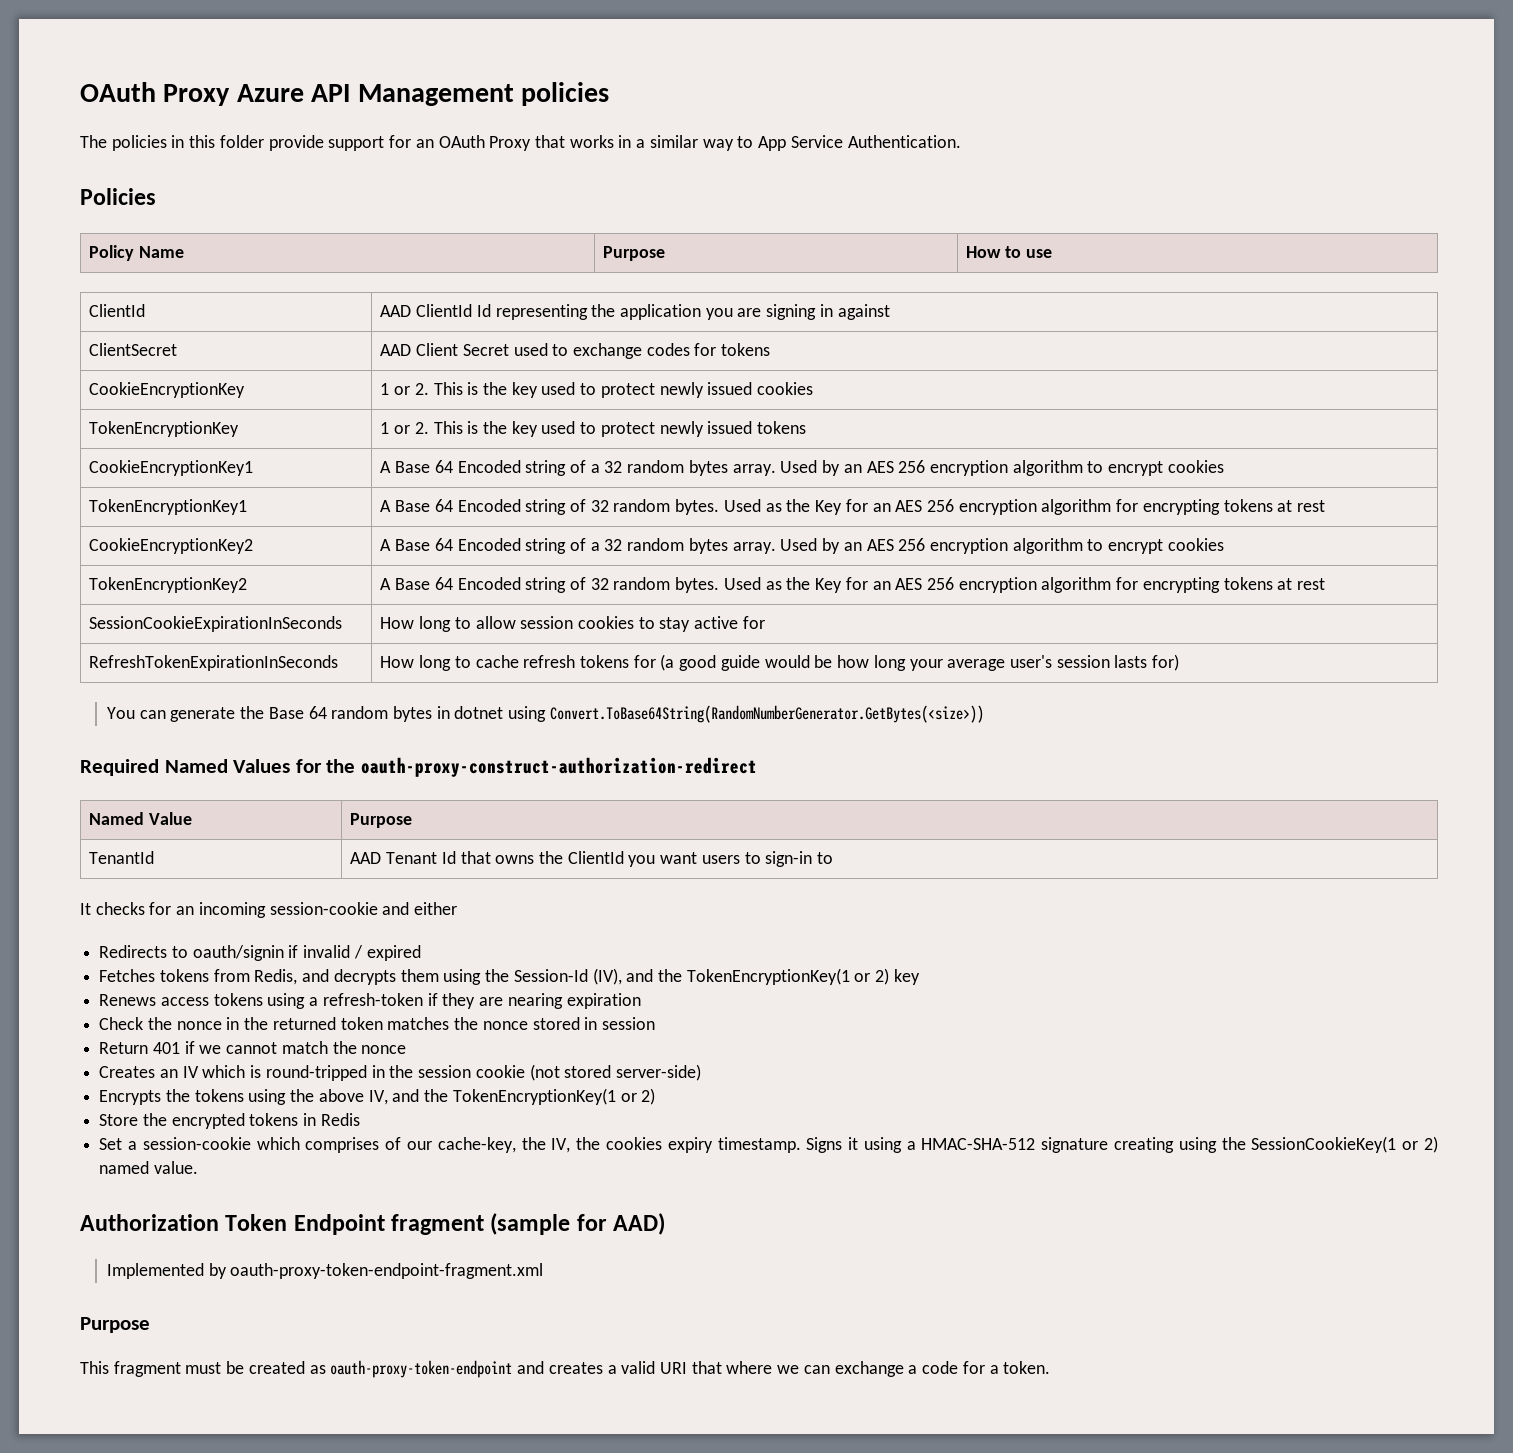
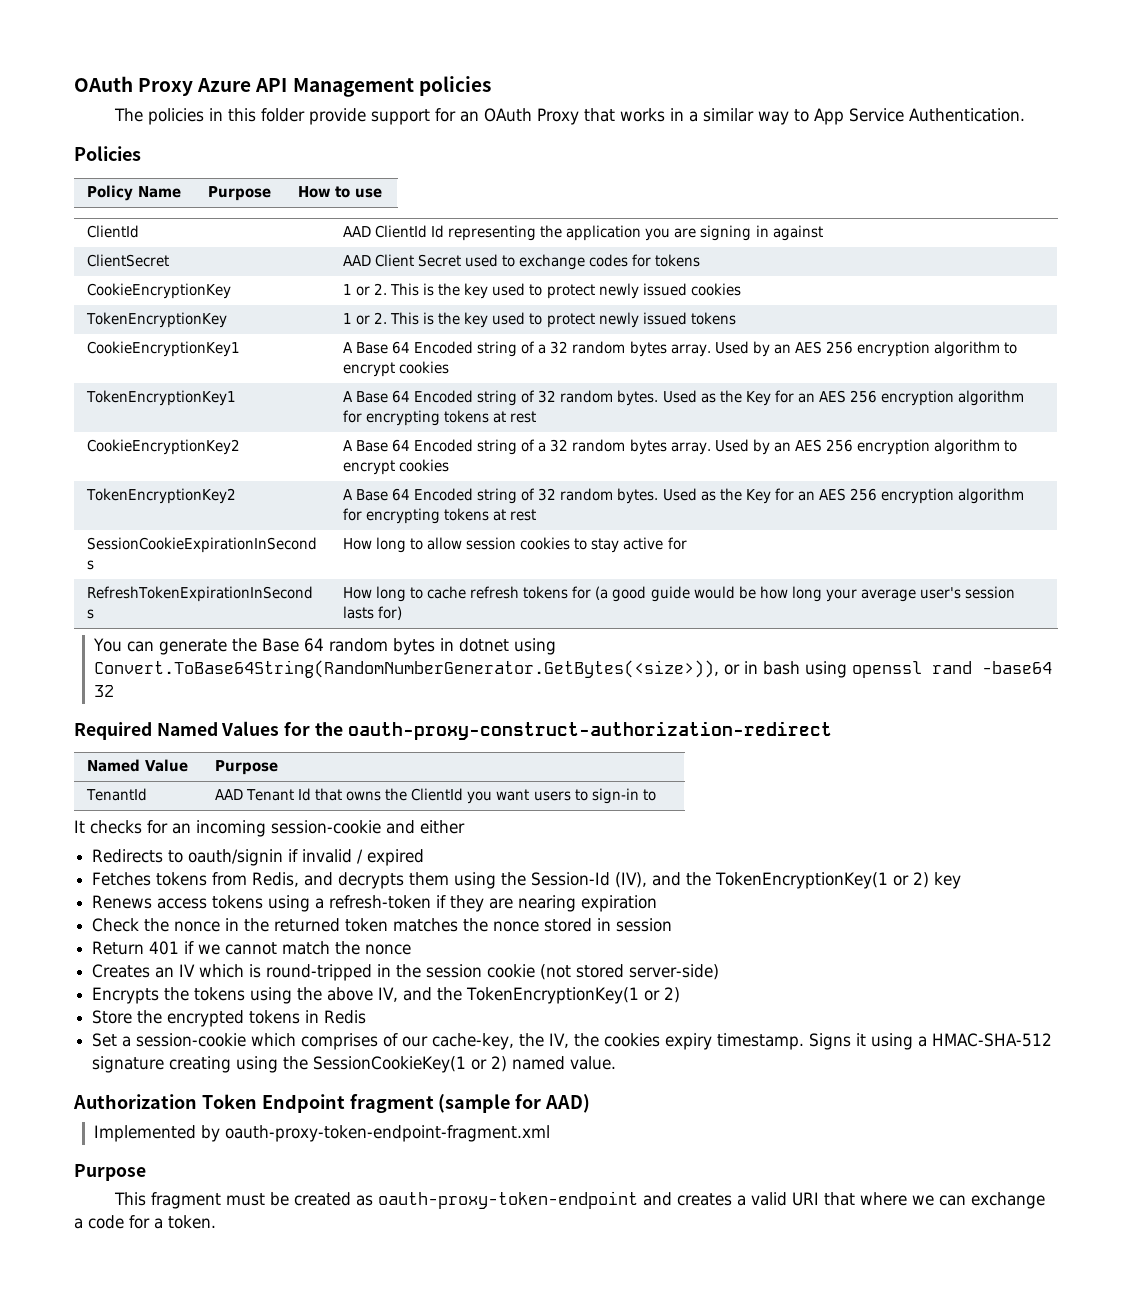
[549,705,984,723] Convert.ToBase64String(RandomNumberGenerator.GetBytes(<size>)) -> [94,660,1053,678] [94,685,115,697] Convert.ToBase64String(RandomNumberGenerator.GetBytes(<size>)), or in bash using openssl rand -base64 32

